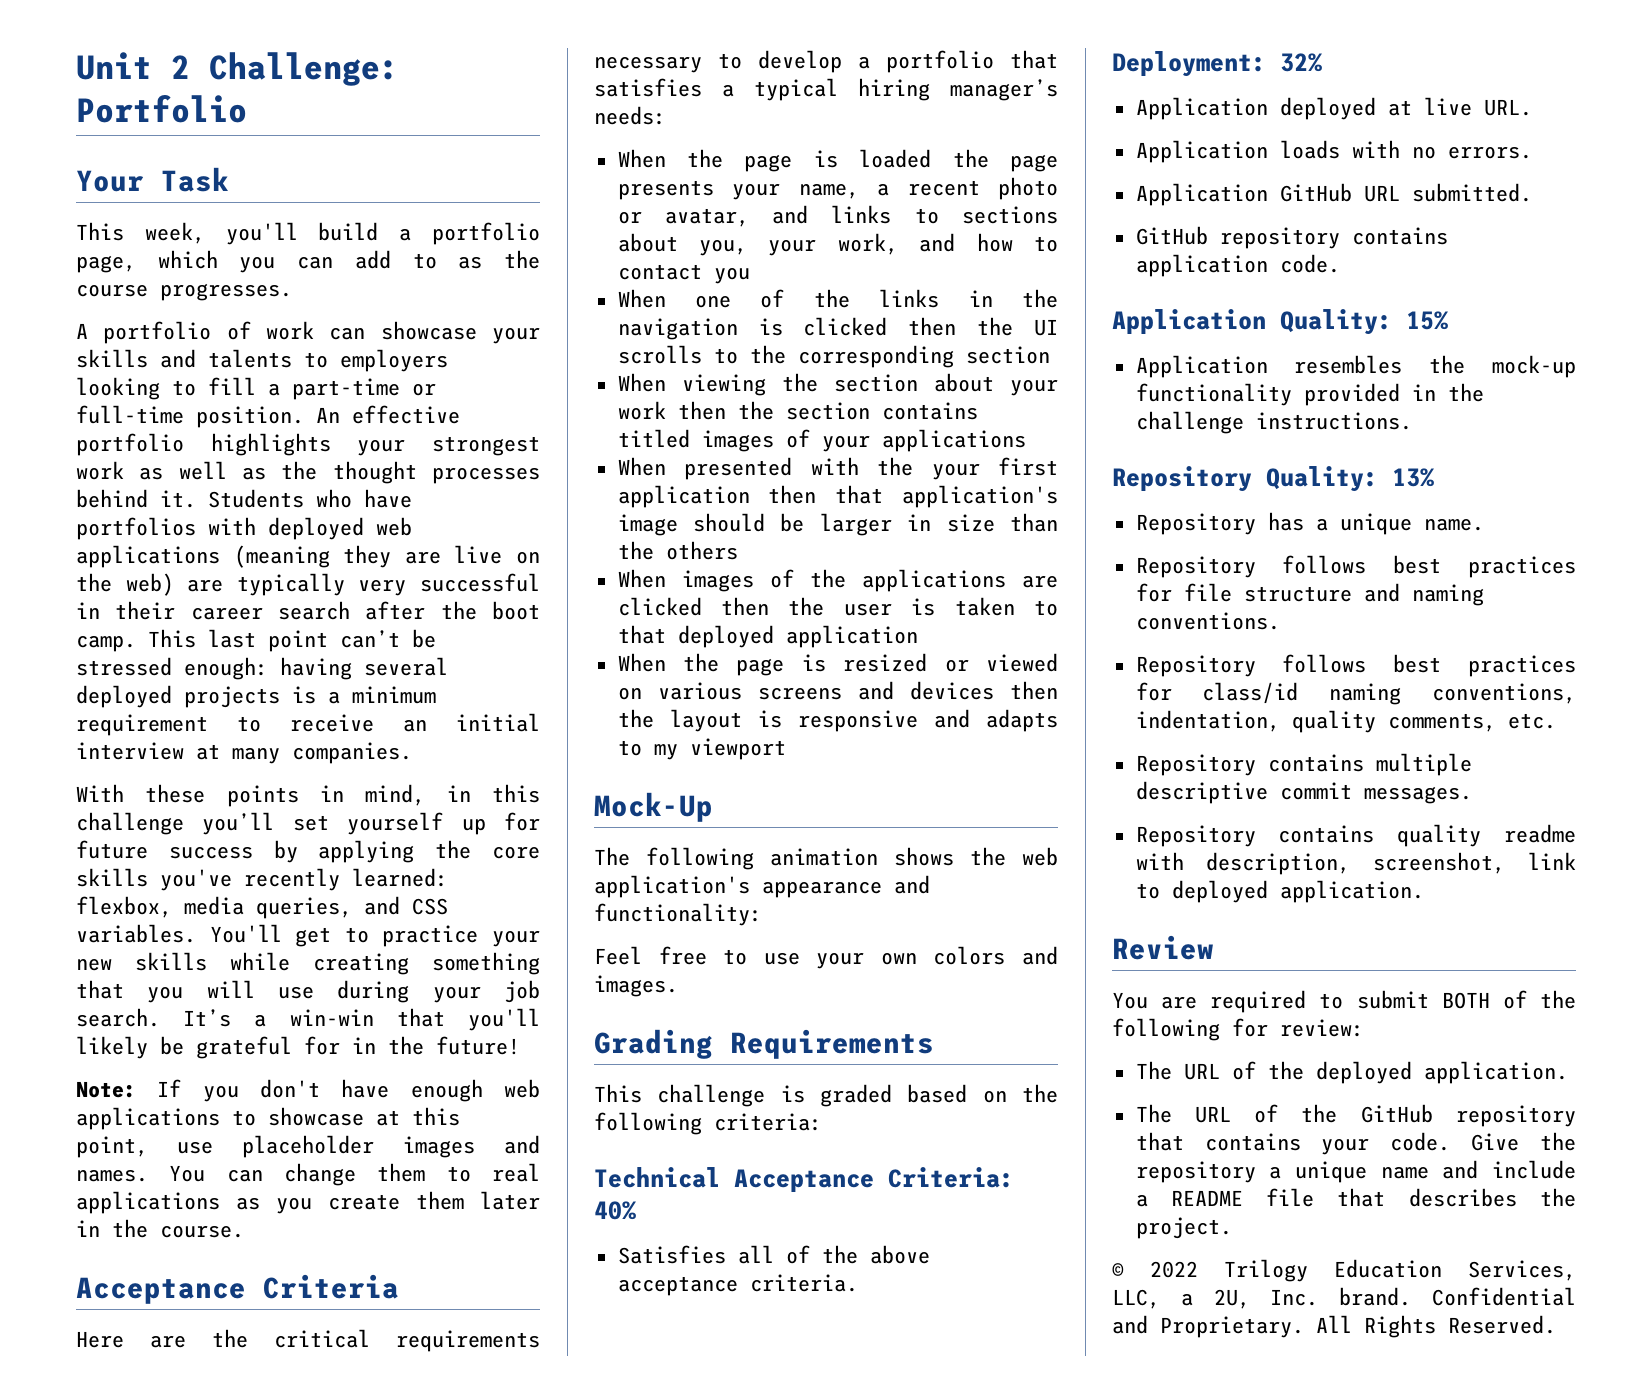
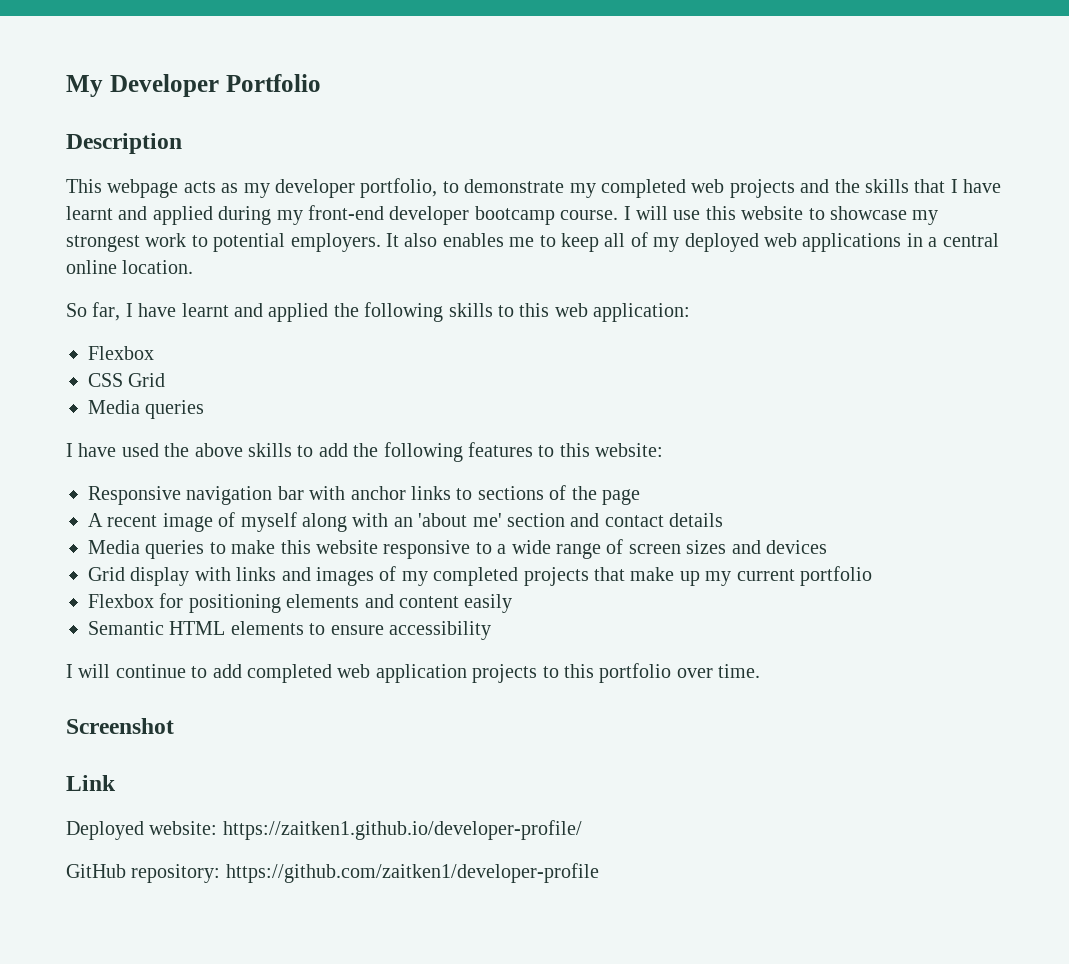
[76,52,399,86] Unit 2 Challenge: -> [66,74,219,97] My Developer
[76,167,229,192] [76,222,540,245] [76,250,540,273] [76,283,292,301] [76,321,540,344] [76,349,448,372] [76,377,436,400] [76,405,460,428] [76,433,540,456] [76,461,540,484] [76,489,412,508] [76,517,412,540] [76,545,540,568] [76,573,540,596] [76,601,540,620] [76,629,436,652] [76,657,448,680] [76,685,436,708] [76,713,540,736] [76,742,412,764] [76,784,540,807] [76,812,540,835] [76,840,540,863] [76,868,448,891] [76,896,448,919] [76,924,540,947] [76,952,540,975] [76,980,540,1003] [76,1008,540,1031] [76,1036,520,1059] [76,1079,540,1102] [76,1107,460,1130] [76,1135,540,1158] [76,1163,540,1186] [76,1191,540,1214] [76,1219,244,1238] [76,1274,399,1304] [76,1329,540,1352] [594,50,1058,73] [594,78,1058,101] [594,106,666,125] [617,149,1058,172] [617,177,1058,200] [617,205,1058,227] [617,233,1058,256] [617,264,750,284] [617,289,1058,308] [617,317,1058,340] [617,345,1050,368] [617,373,1058,396] [617,401,978,420] [617,429,1026,452] [617,457,1058,480] [617,485,1058,508] [617,513,1058,536] [617,541,738,560] [617,569,1058,592] [617,597,1058,616] [617,625,918,648] [617,653,1058,676] [617,681,1058,700] [617,709,1058,732] [617,738,786,760] [594,792,713,822] [594,847,1058,870] [594,875,930,898] [594,903,762,926] [594,946,1058,969] [594,975,678,997] [594,1029,934,1059] [594,1084,1058,1107] [594,1112,822,1135] [594,1167,1014,1192] [594,1201,636,1220] [617,1245,930,1264] [617,1274,858,1296] [1112,51,1322,77] [1135,97,1532,120] [1135,140,1532,163] [1135,183,1532,206] [1135,226,1448,249] [1135,254,1340,277] [1112,309,1448,335] [1135,355,1576,378] [1135,383,1484,406] [1135,411,1412,434] [1112,466,1434,492] [1135,512,1484,535] [1135,555,1576,578] [1135,583,1484,606] [1135,612,1280,630] [1135,654,1576,677] [1135,682,1576,705] [1135,710,1556,733] [1135,753,1472,776] [1135,781,1472,804] [1135,824,1576,847] [1135,852,1576,875] [1135,880,1424,903] [1112,935,1214,960] [1112,990,1576,1013] [1112,1018,1364,1041] [1135,1061,1568,1084] [1135,1104,1576,1127] [1135,1132,1576,1155] [1135,1160,1576,1183] [1135,1188,1576,1207] [1135,1217,1232,1239] [1112,1259,1576,1282] [1112,1287,1576,1309] [1112,1315,1556,1338] Your Task // This week, you'll build a portfolio page, which you can add to as the course progresses. // A portfolio of work can showcase your skills and talents to employers looking to fill a part-time or full-time position. An effective portfolio highlights your strongest work as well as the thought processes behind it. Students who have portfolios with deployed web applications (meaning they are live on the web) are typically very successful in their career search after the boot camp. This last point can’t be stressed enough: having several deployed projects is a minimum requirement to receive an initial interview at many companies. // With these points in mind, in this challenge you’ll set yourself up for future success by applying the core skills you've recently learned: flexbox, media queries, and CSS variables. You'll get to practice your new skills while creating something that you will use during your job search. It’s a win-win that you'll likely be grateful for in the future! // Note: If you don't have enough web applications to showcase at this point, use placeholder images and names. You can change them to real applications as you create them later in the course. // Acceptance Criteria // Here are the critical requirements necessary to develop a portfolio that satisfies a typical hiring manager’s needs: // When the page is loaded the page presents your name, a recent photo or avatar, and links to sections about you, your work, and how to contact you // When one of the links in the navigation is clicked then the UI scrolls to the corresponding section // When viewing the section about your work then the section contains titled images of your applications // When presented with the your first application then that application's image should be larger in size than the others // When images of the applications are clicked then the user is taken to that deployed application // When the page is resized or viewed on various screens and devices then the layout is responsive and adapts to my viewport // Mock-Up // The following animation shows the web application's appearance and functionality: // Feel free to use your own colors and images. // Grading Requirements // This challenge is graded based on the following criteria: // Technical Acceptance Criteria: 40% // Satisfies all of the above acceptance criteria. // Deployment: 32% // Application deployed at live URL. // Application loads with no errors. // Application GitHub URL submitted. // GitHub repository contains application code. // Application Quality: 15% // Application resembles the mock-up functionality provided in the challenge instructions. // Repository Quality: 13% // Repository has a unique name. // Repository follows best practices for file structure and naming conventions. // Repository follows best practices for class/id naming conventions, indentation, quality comments, etc. // Repository contains multiple descriptive commit messages. // Repository contains quality readme with description, screenshot, link to deployed application. // Review // You are required to submit BOTH of the following for review: // The URL of the deployed application. // The URL of the GitHub repository that contains your code. Give the repository a unique name and include a README file that describes the project. // © 2022 Trilogy Education Services, LLC, a 2U, Inc. brand. Confidential and Proprietary. All Rights Reserved. -> [66,133,182,154] [66,178,1002,198] [66,205,939,225] [66,232,999,252] [66,260,194,274] [66,302,691,322] [88,346,154,360] [88,373,166,387] [88,400,205,419] [66,442,664,462] [88,485,640,505] [88,512,724,532] [88,539,827,559] [88,566,872,586] [88,593,513,613] [88,621,491,640] [66,663,761,683] [66,718,174,734] [66,775,116,791] [66,820,582,840] [66,863,599,883] Description // This webpage acts as my developer portfolio, to demonstrate my completed web projects and the skills that I have learnt and applied during my front-end developer bootcamp course. I will use this website to showcase my strongest work to potential employers. It also enables me to keep all of my deployed web applications in a central online location. // So far, I have learnt and applied the following skills to this web application: // Flexbox // CSS Grid // Media queries // I have used the above skills to add the following features to this website: // Responsive navigation bar with anchor links to sections of the page // A recent image of myself along with an 'about me' section and contact details // Media queries to make this website responsive to a wide range of screen sizes and devices // Grid display with links and images of my completed projects that make up my current portfolio // Flexbox for positioning elements and content easily // Semantic HTML elements to ensure accessibility // I will continue to add completed web application projects to this portfolio over time. // Screenshot // Link // Deployed website: https://zaitken1.github.io/developer-profile/ // GitHub repository: https://github.com/zaitken1/developer-profile

